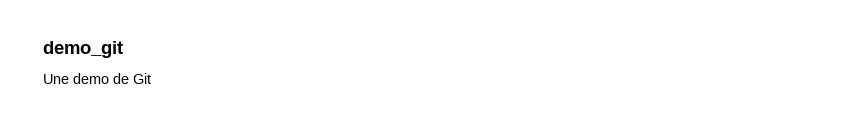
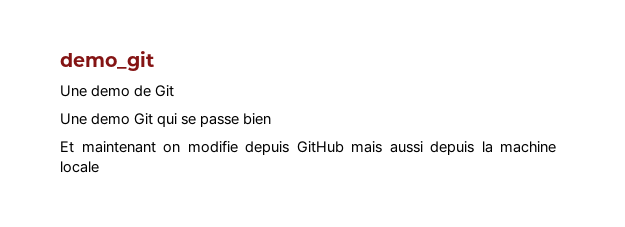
(151, 78) none -> [60,113,272,127] [60,140,556,155] [60,161,99,173] // Une demo Git qui se passe bien // Et maintenant on modifie depuis GitHub mais aussi depuis la machine locale

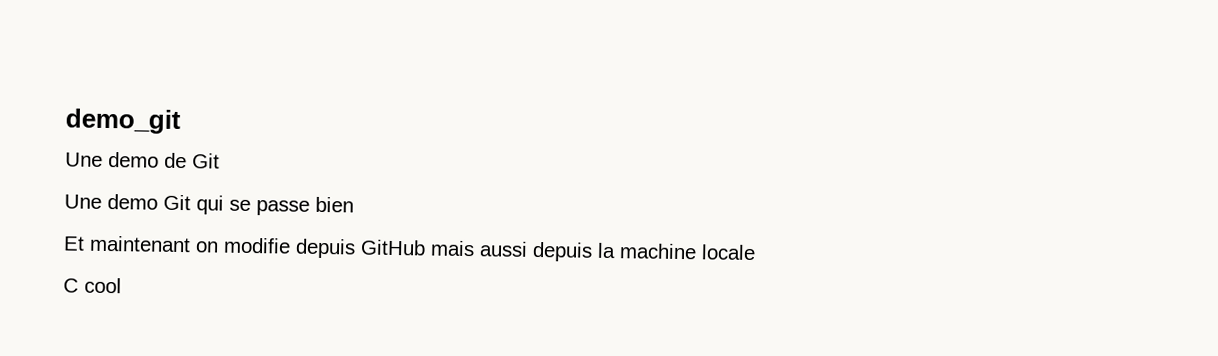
(99, 167) none -> [63,277,122,294] // C cool

